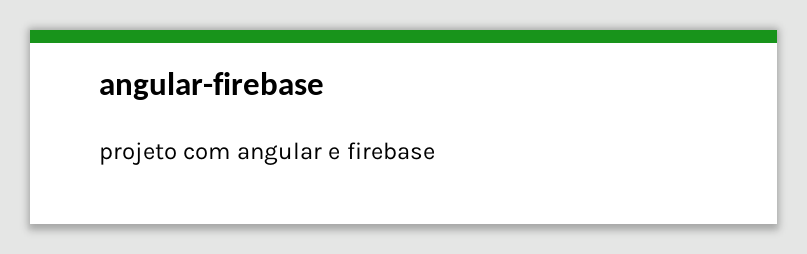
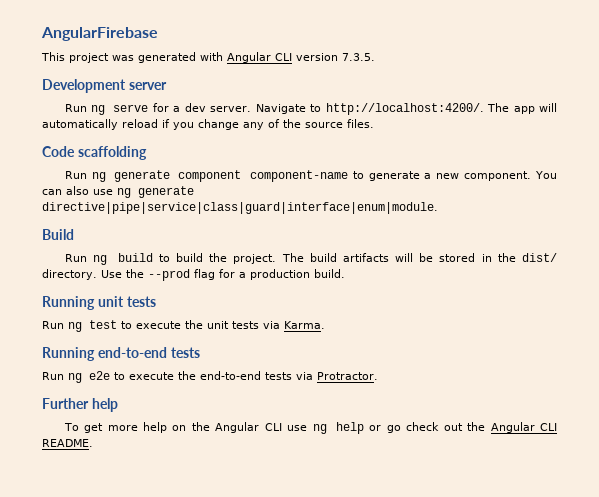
[99,72,324,100] [99,142,435,165] angular-firebase // projeto com angular e firebase -> [41,27,158,41] [41,52,375,63] [42,79,167,93] [64,103,558,115] [42,119,374,130] [42,146,147,160] [64,170,558,182] [42,186,194,198] [42,202,438,214] [42,229,74,240] [64,253,557,265] [42,269,345,281] [42,296,156,310] [42,320,325,332] [42,347,200,361] [42,371,378,383] [42,398,118,412] [63,422,558,434] [42,439,93,447] AngularFirebase // This project was generated with Angular CLI version 7.3.5. // Development server // Run ng serve for a dev server. Navigate to http://localhost:4200/. The app will automatically reload if you change any of the source files. // Code scaffolding // Run ng generate component component-name to generate a new component. You can also use ng generate directive|pipe|service|class|guard|interface|enum|module. // Build // Run ng build to build the project. The build artifacts will be stored in the dist/ directory. Use the --prod flag for a production build. // Running unit tests // Run ng test to execute the unit tests via Karma. // Running end-to-end tests // Run ng e2e to execute the end-to-end tests via Protractor. // Further help // To get more help on the Angular CLI use ng help or go check out the Angular CLI README.

